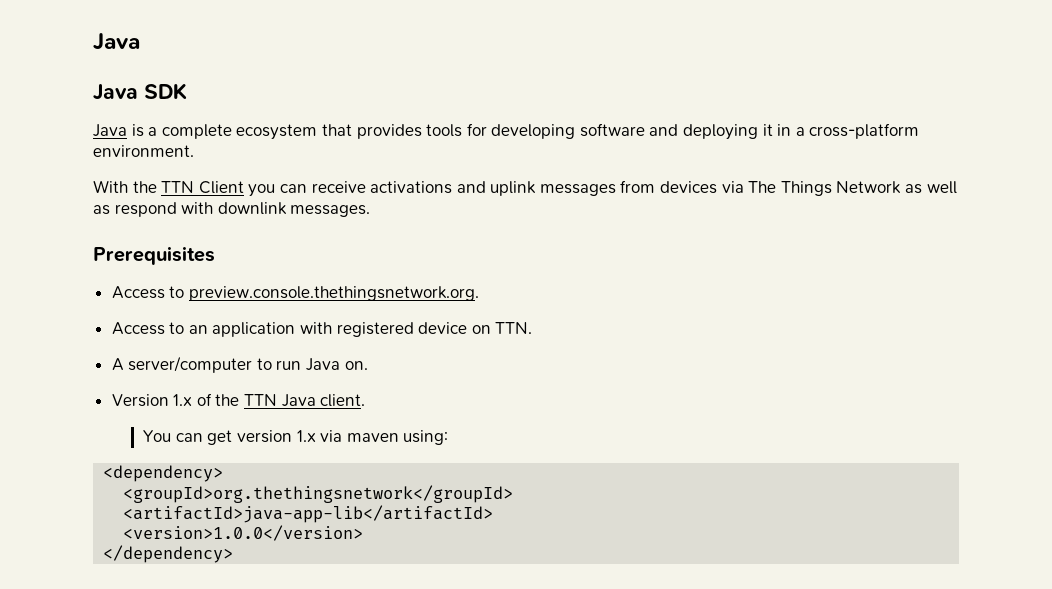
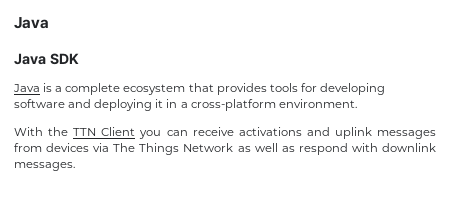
[93,246,215,265] [111,286,479,301] [111,322,533,337] [111,356,368,373] [111,393,366,407] [143,430,449,445] [103,465,224,482] [123,485,514,503] [123,505,494,523] [123,525,364,541] [103,545,234,563] // Prerequisites // Access to preview.console.thethingsnetwork.org. // Access to an application with registered device on TTN. // A server/computer to run Java on. // Version 1.x of the TTN Java client. // You can get version 1.x via maven using: // <dependency> // <groupId>org.thethingsnetwork</groupId> // <artifactId>java-app-lib</artifactId> // <version>1.0.0</version> // </dependency> -> (75, 166) none

